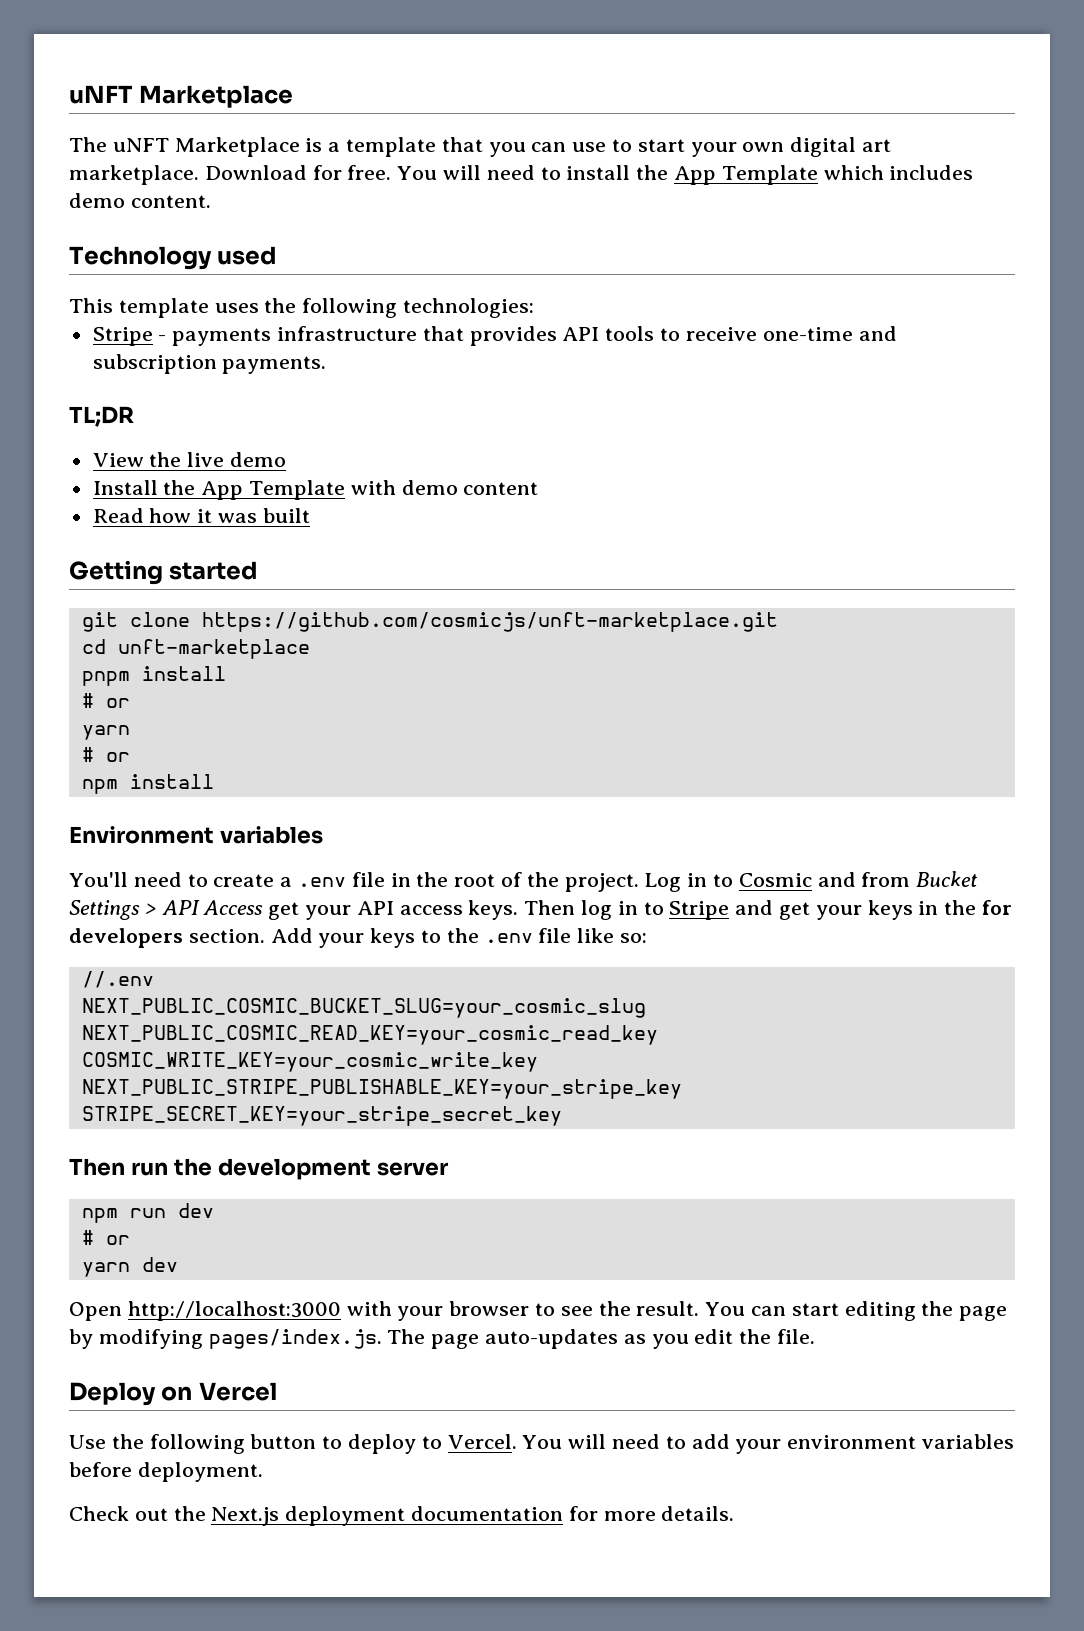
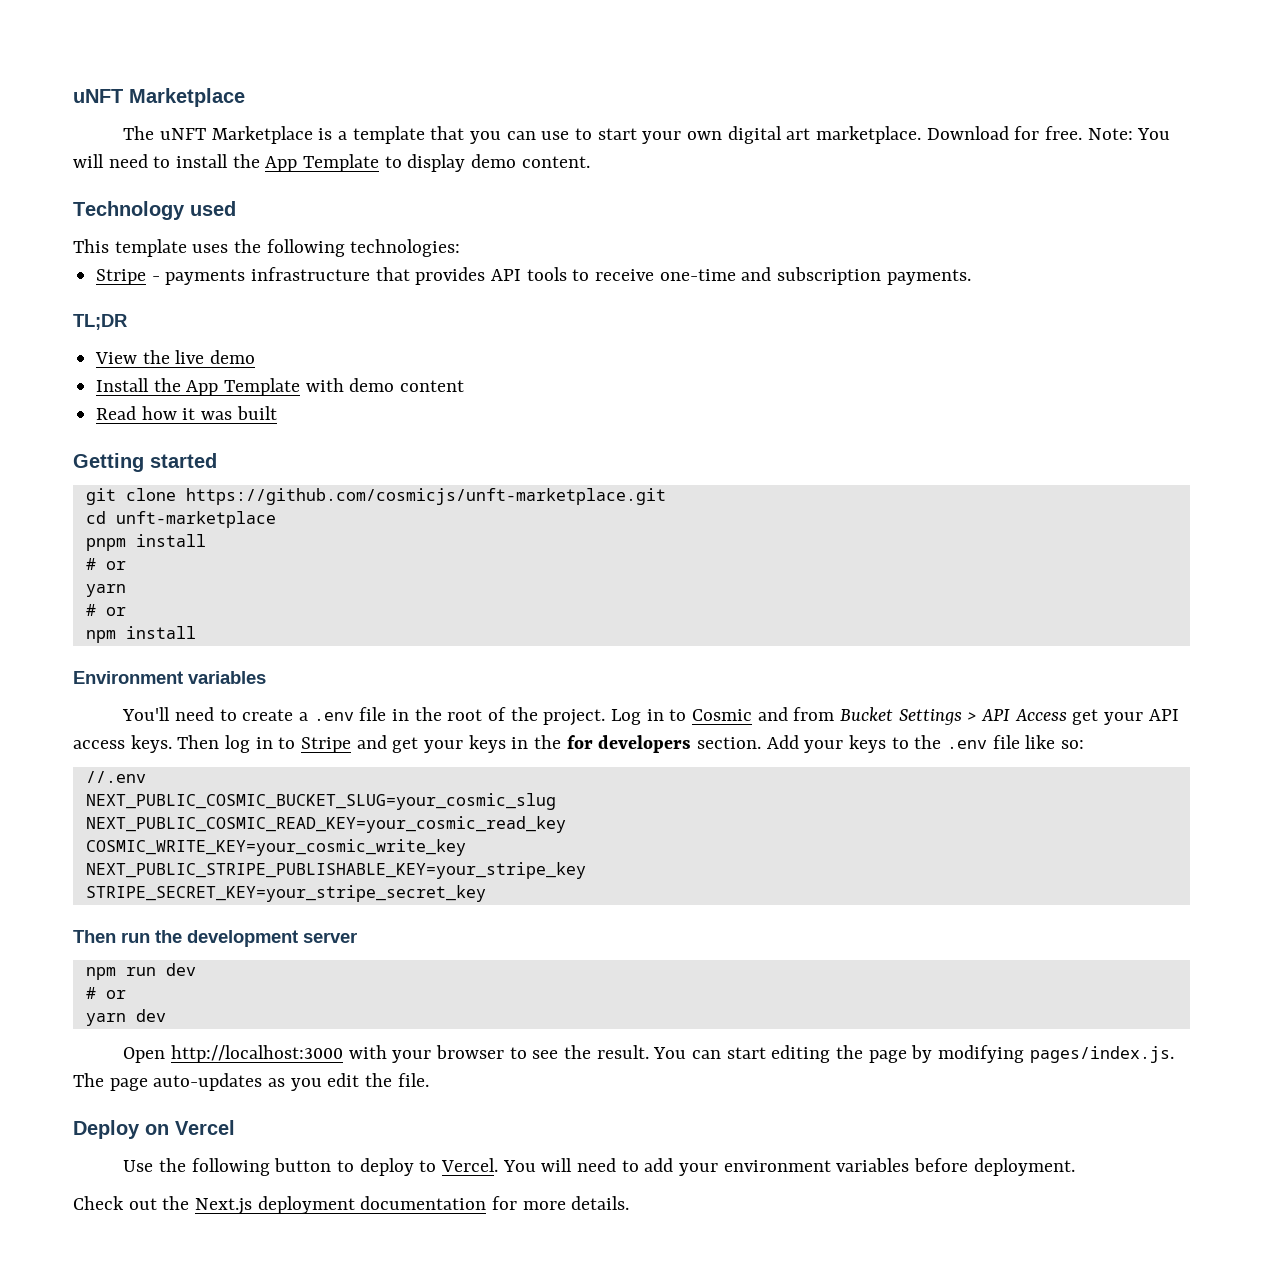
(392, 172) none -> [1087,128,1133,140] Note:
[823,165,974,180] which includes -> [384,154,466,172] to display

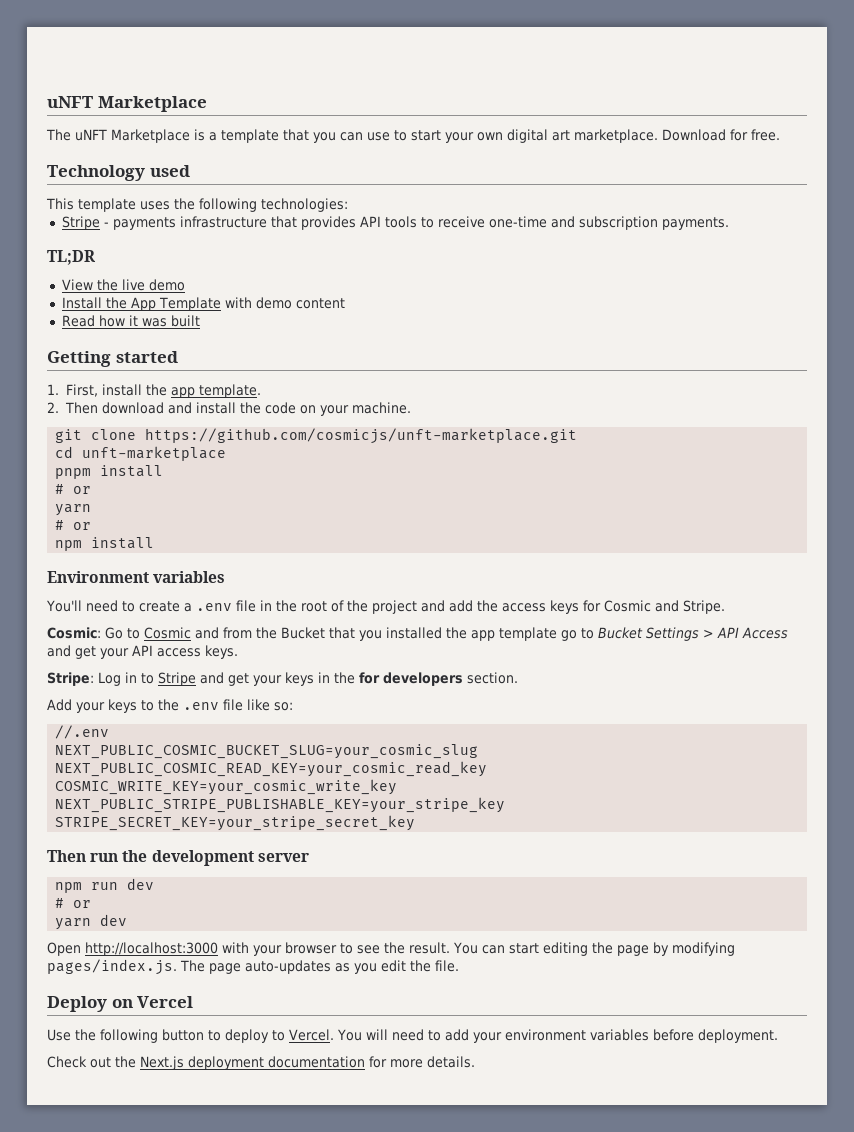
[1087,128,1171,140] [73,154,590,172] Note: You will need to install the App Template to display demo content. -> (780, 135) none
(217, 460) none -> [47,384,261,398] [47,402,411,416] // 1. First, install the app template. // 2. Then download and install the code on your machine.
[543,707,835,726] project. Log in to Cosmic and from -> [371,600,725,614] [47,627,594,641] project and add the access keys for Cosmic and Stripe. // Cosmic: Go to Cosmic and from the Bucket that you installed the app template go to
(1067, 715) none -> [47,645,71,657] and
[177,735,251,753] Then log -> [47,672,121,686] // Stripe: Log
(762, 743) none -> (518, 678) //

